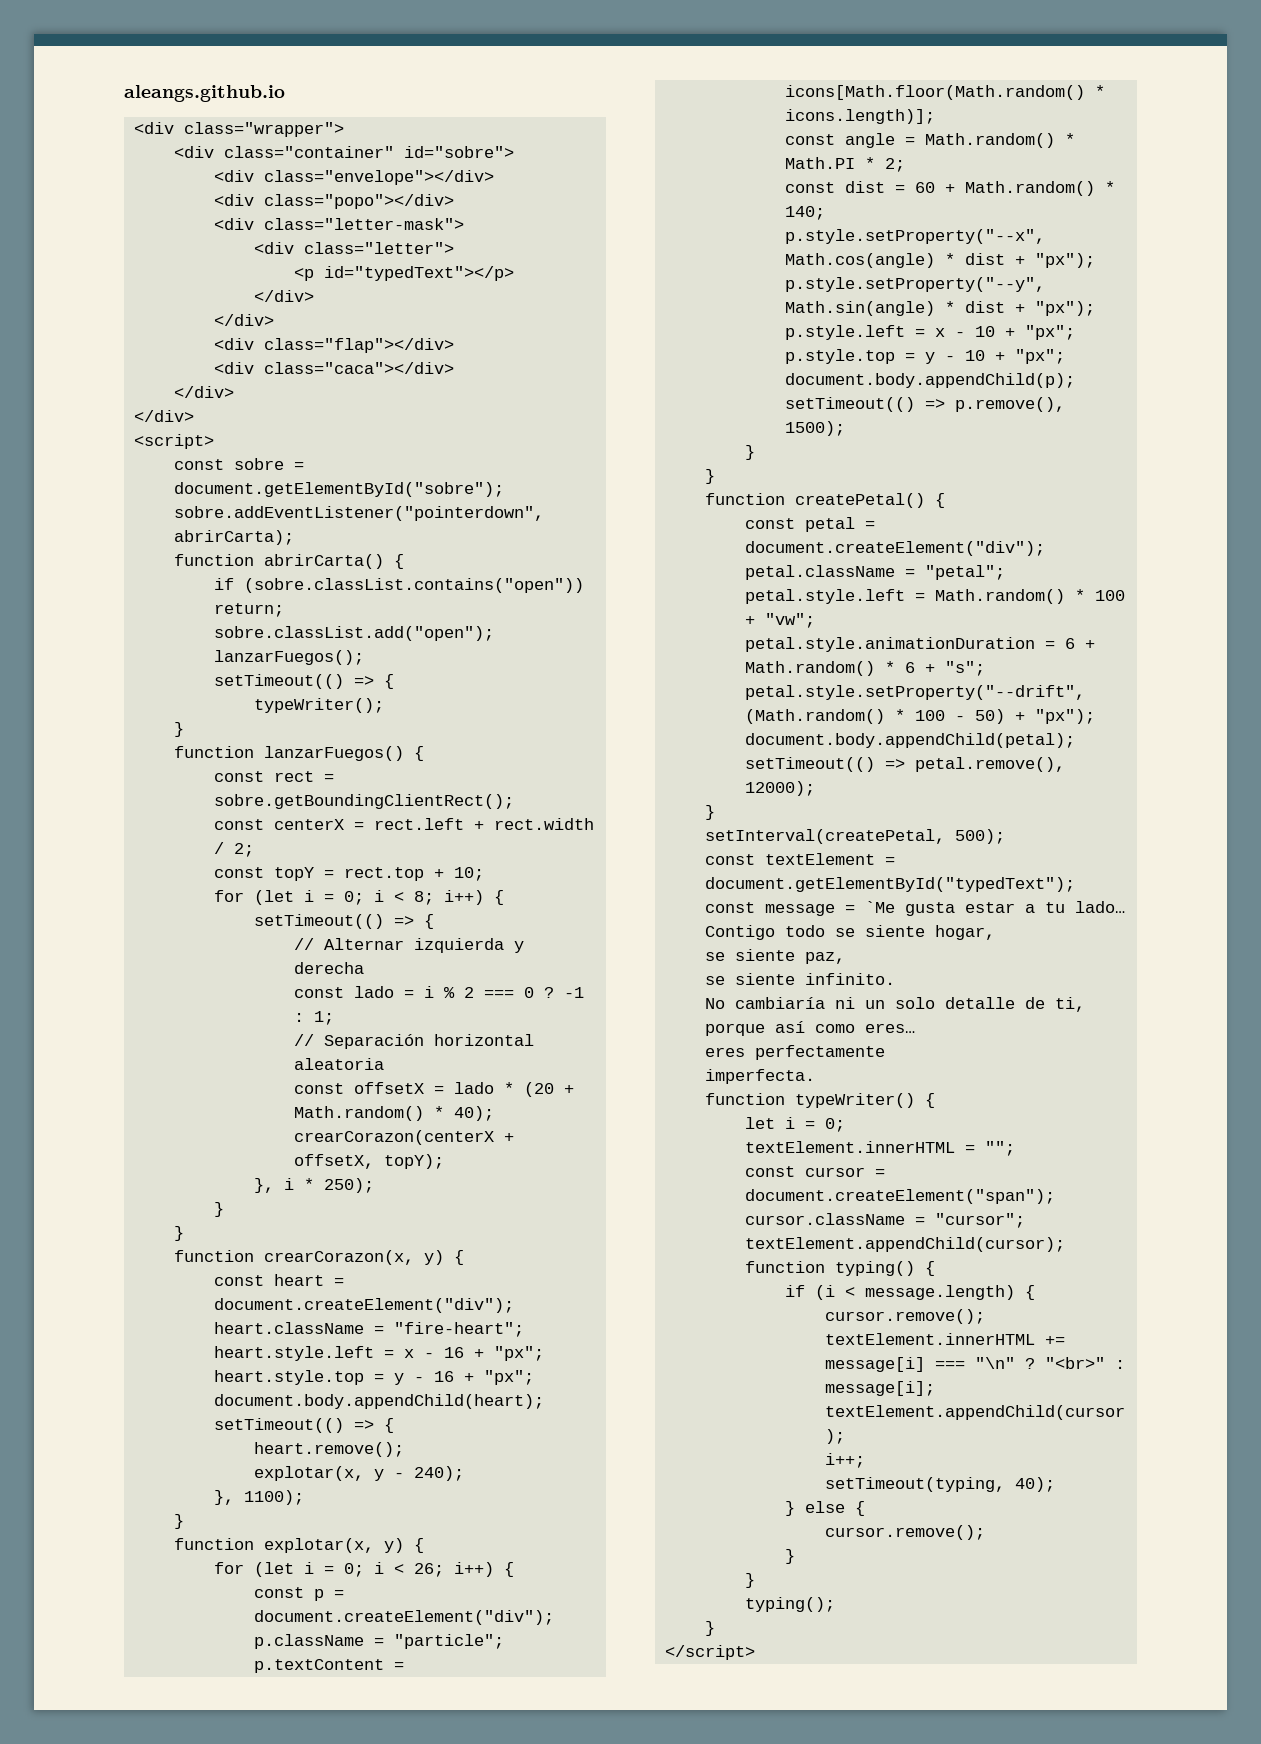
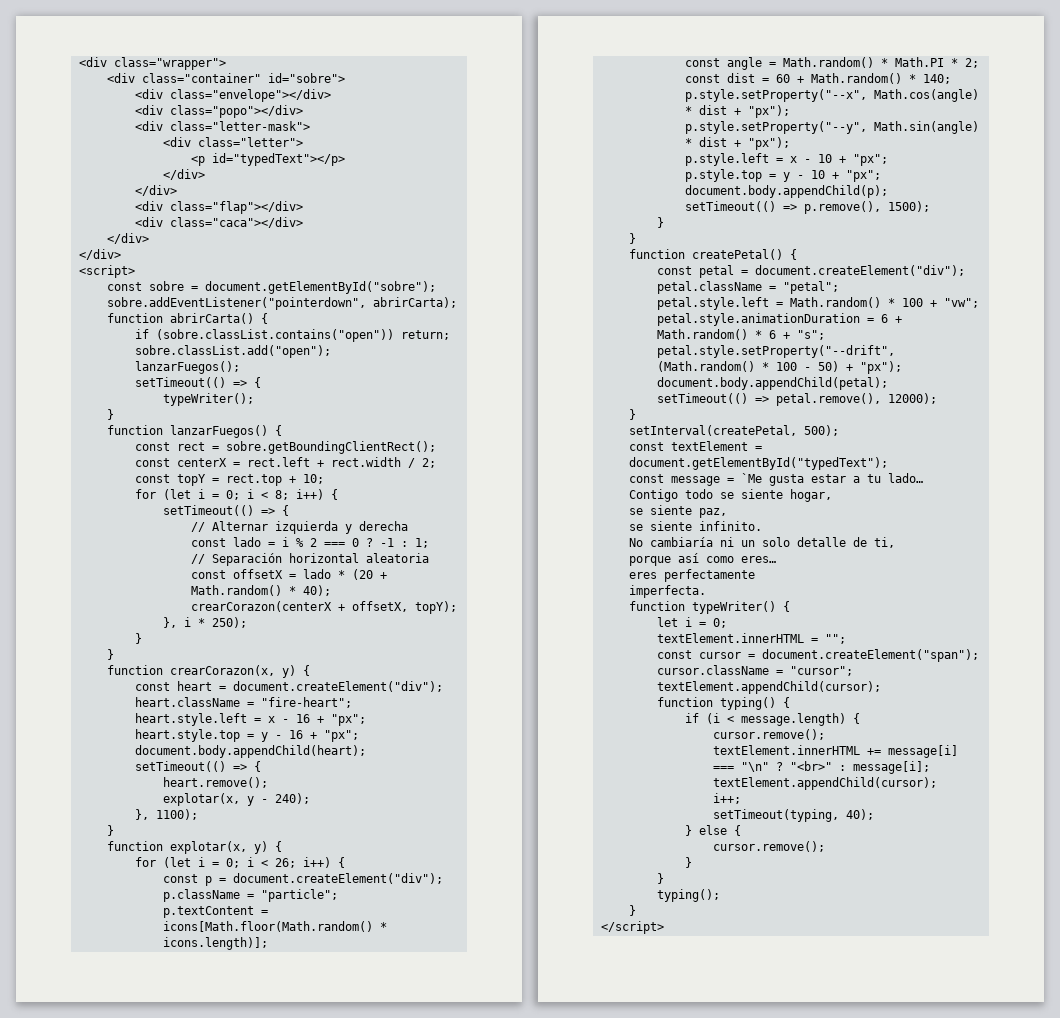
[124,85,285,102] aleangs.github.io // -> (78, 62) none

